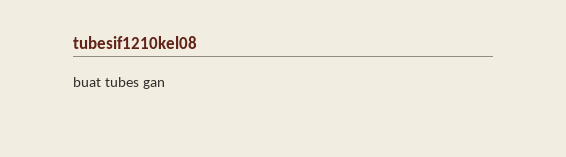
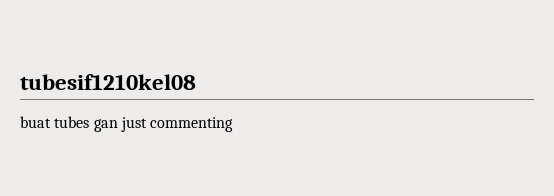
(165, 84) none -> [120,117,234,132] just commenting

